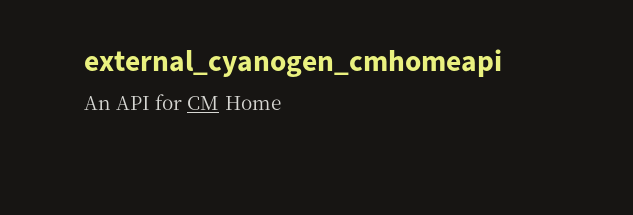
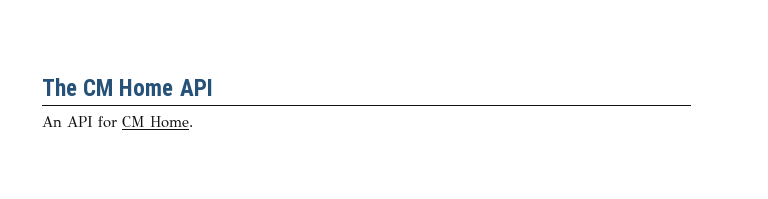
[84,49,502,77] external_cyanogen_cmhomeapi -> [42,78,213,96] The CM Home API
[224,96,281,110] Home -> [150,116,193,128] Home.

